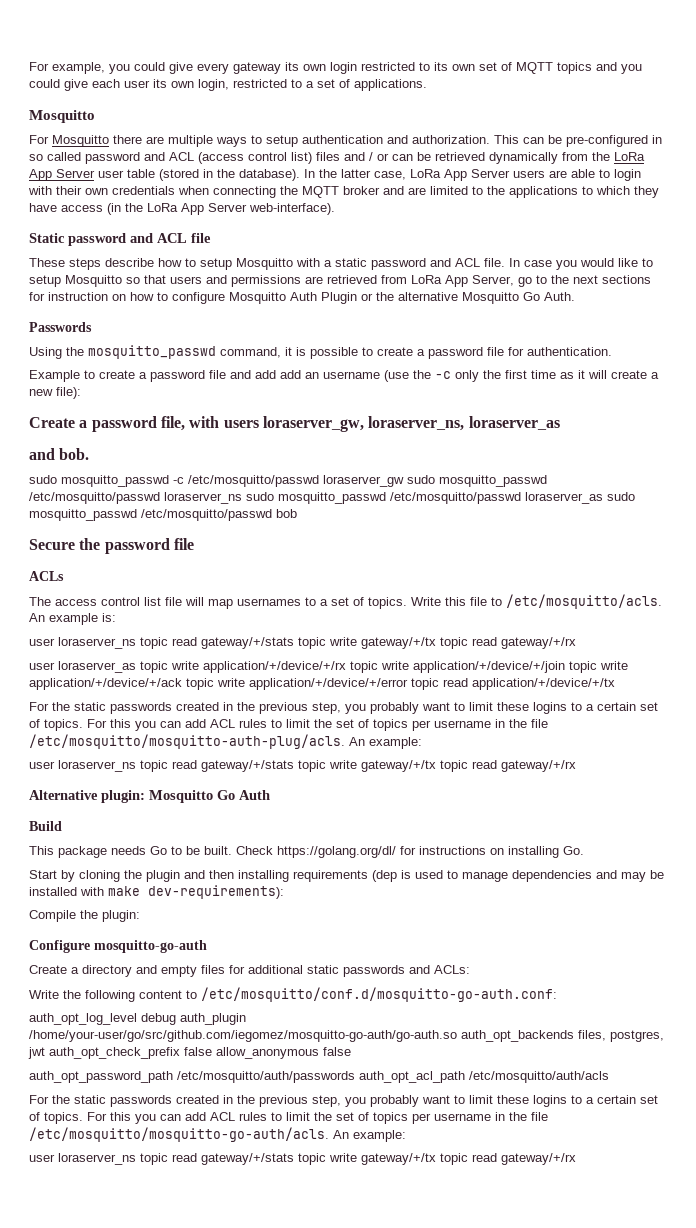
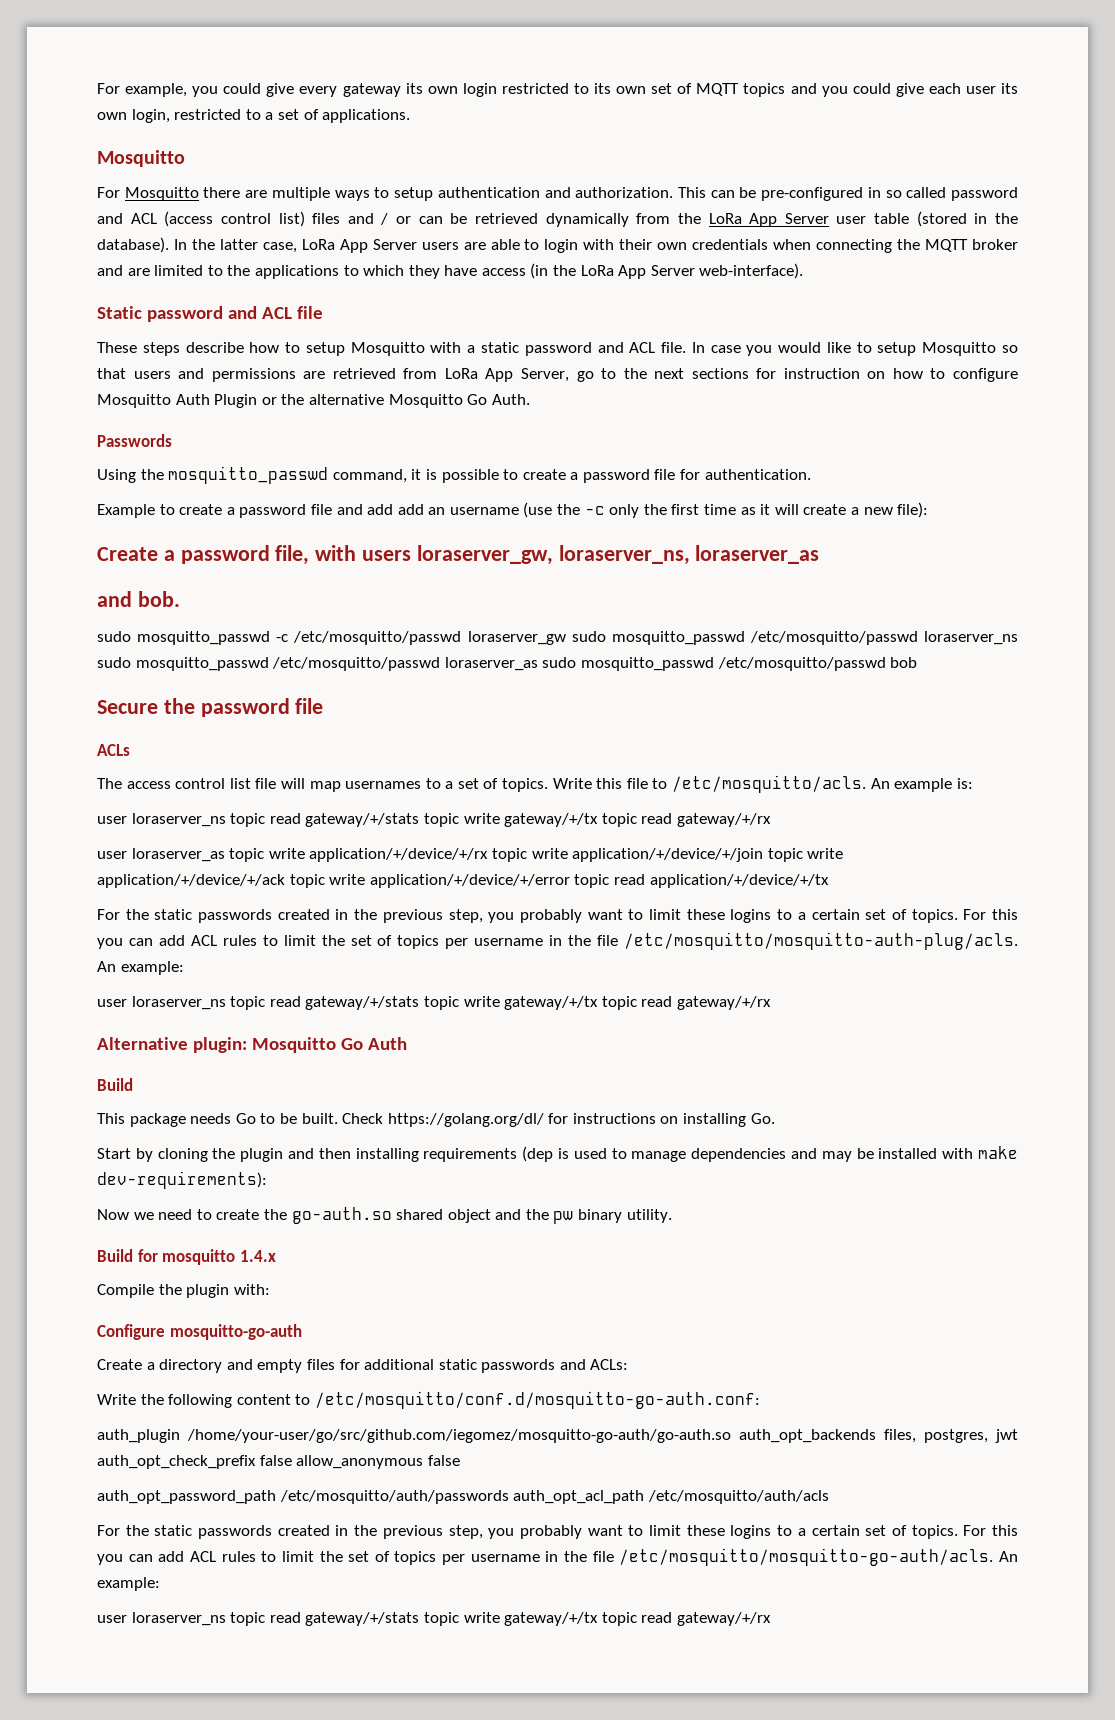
(284, 892) none -> [97,1207,672,1224] [97,1249,276,1265] // Now we need to create the go-auth.so shared object and the pw binary utility. // Build for mosquitto 1.4.x
[102,910,140,922] plugin: -> [186,1284,270,1298] plugin with:
[29,1013,176,1025] auth_opt_log_level debug -> (760, 1400) none

